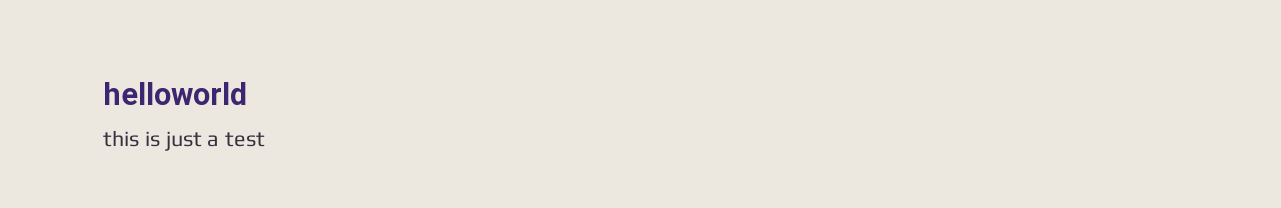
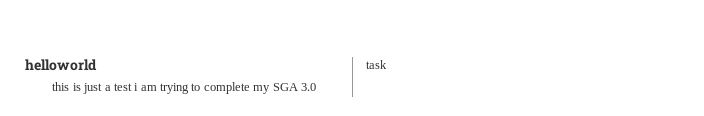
(266, 139) none -> [134,82,316,94] [366,60,387,69] i am trying to complete my SGA 3.0 task

